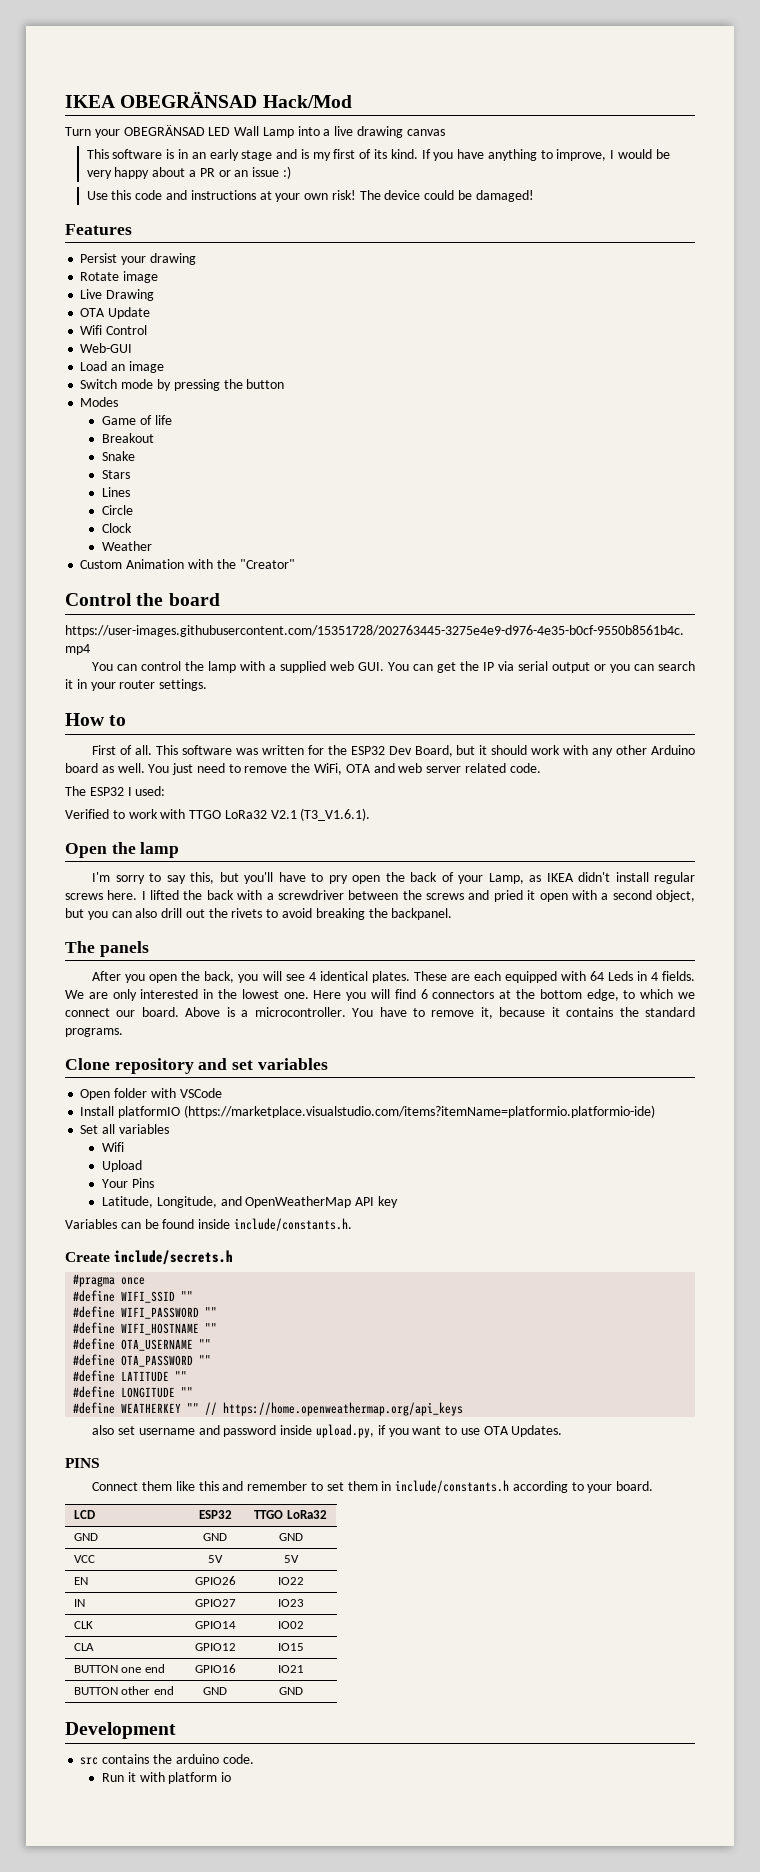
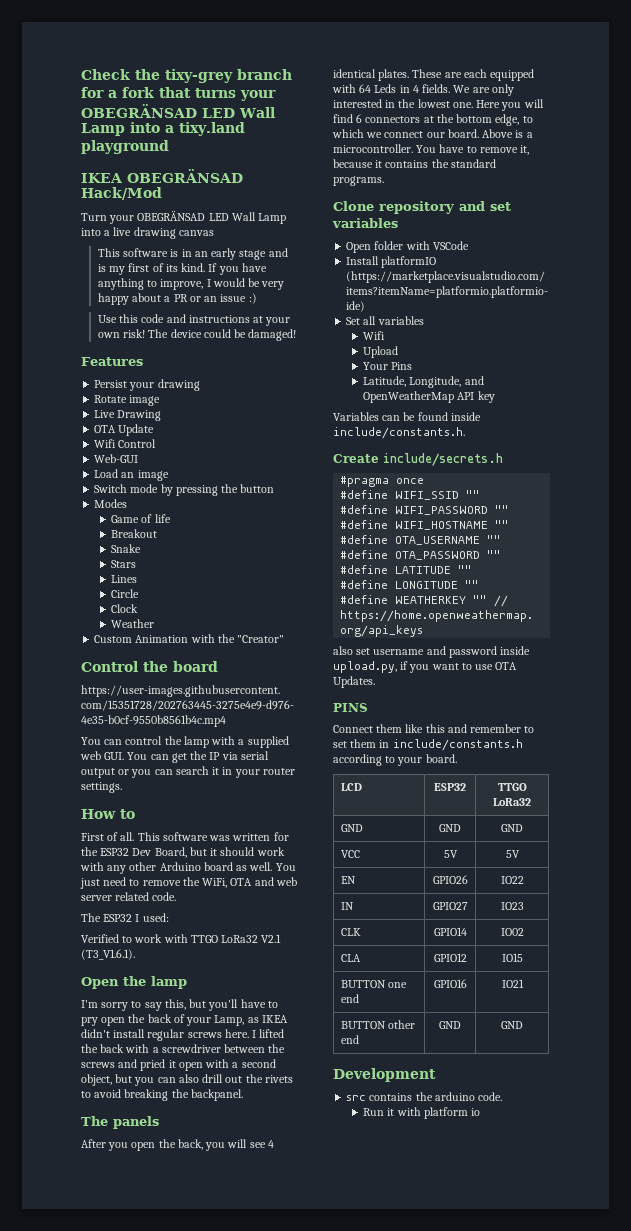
(65, 101) none -> [81,69,292,83] [81,87,276,101] [81,104,275,118] [81,122,245,136] [81,140,169,154] Check the tixy-grey branch for a fork that turns your OBEGRÄNSAD LED Wall Lamp into a tixy.land playground //

